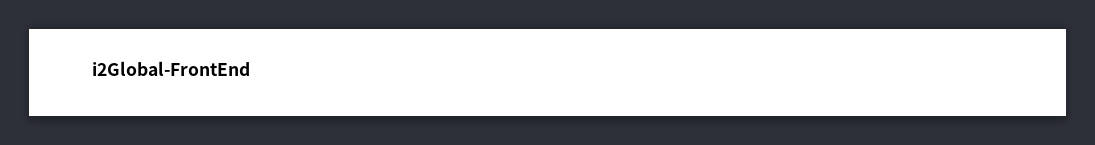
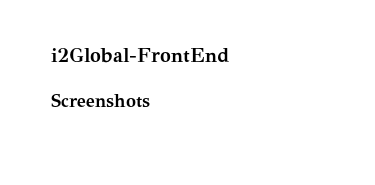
(250, 68) none -> [51,93,150,108] // Screenshots

